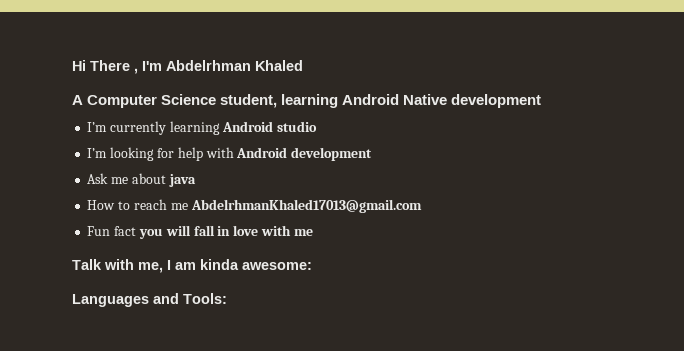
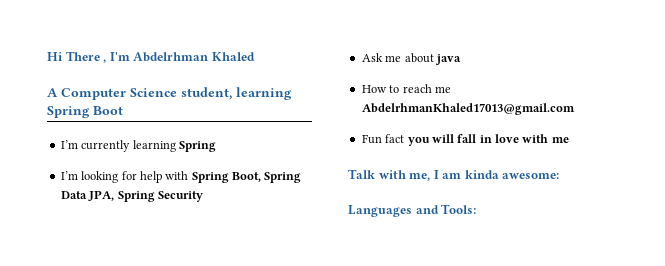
[342,94,542,108] Android Native development -> [47,106,123,118] Spring Boot
[221,121,317,132] Android studio -> [178,141,216,152] Spring
[236,147,373,161] Android development -> [191,172,302,183] [60,190,203,202] Spring Boot, Spring Data JPA, Spring Security

